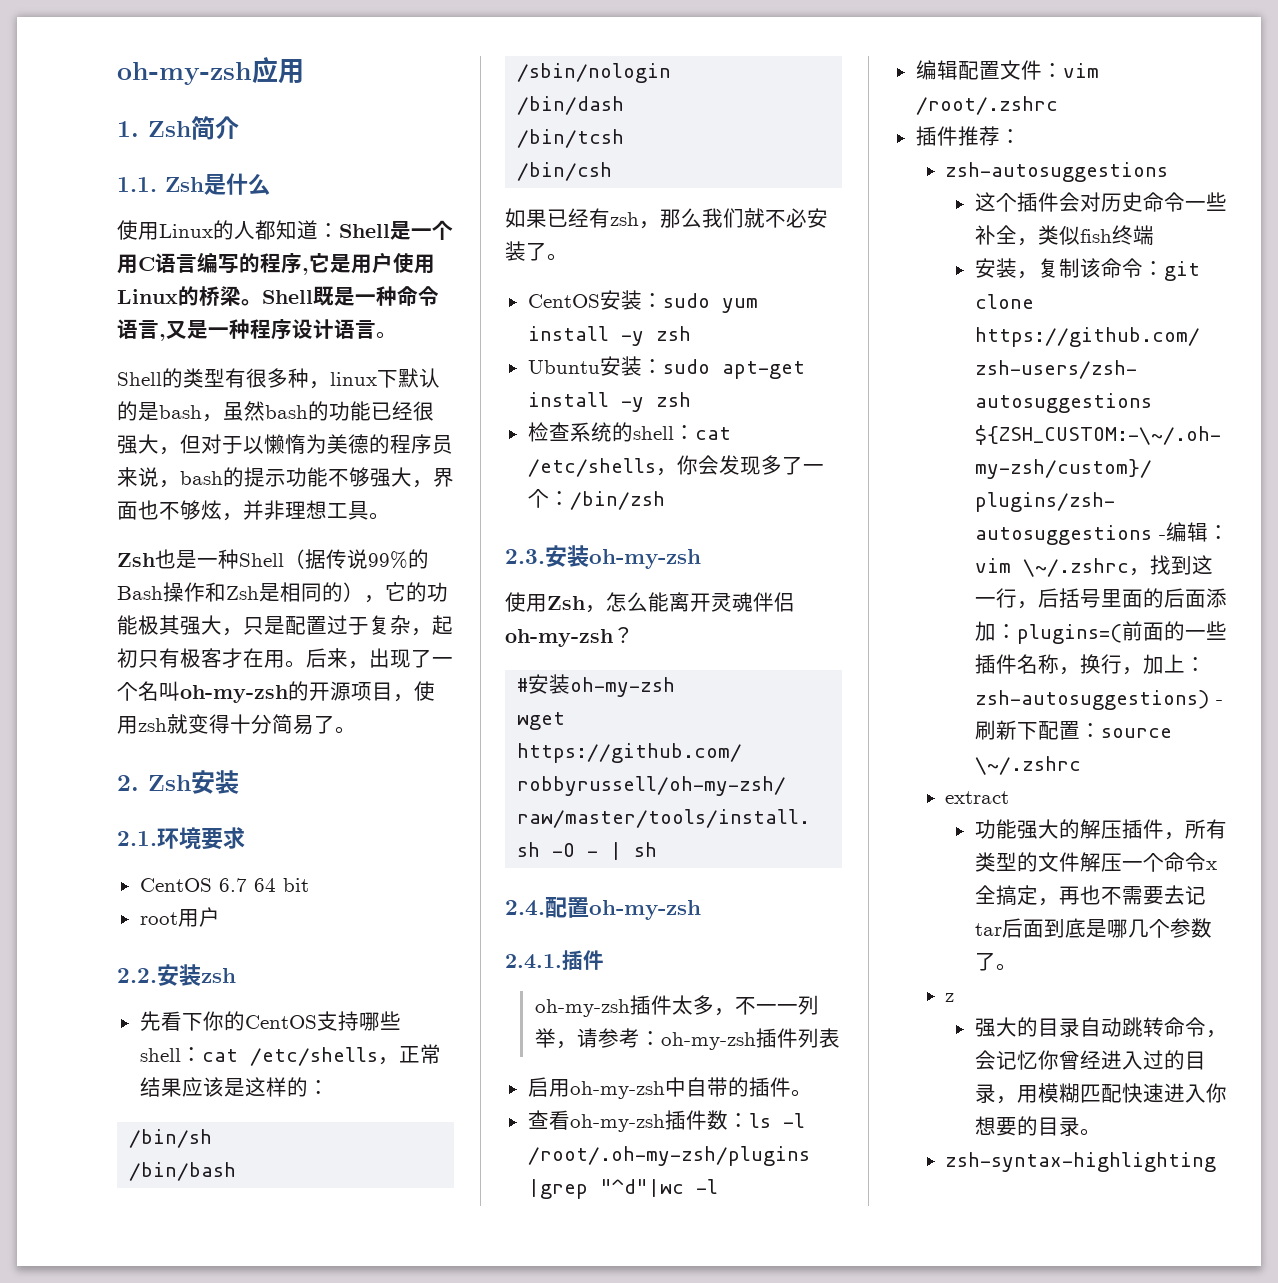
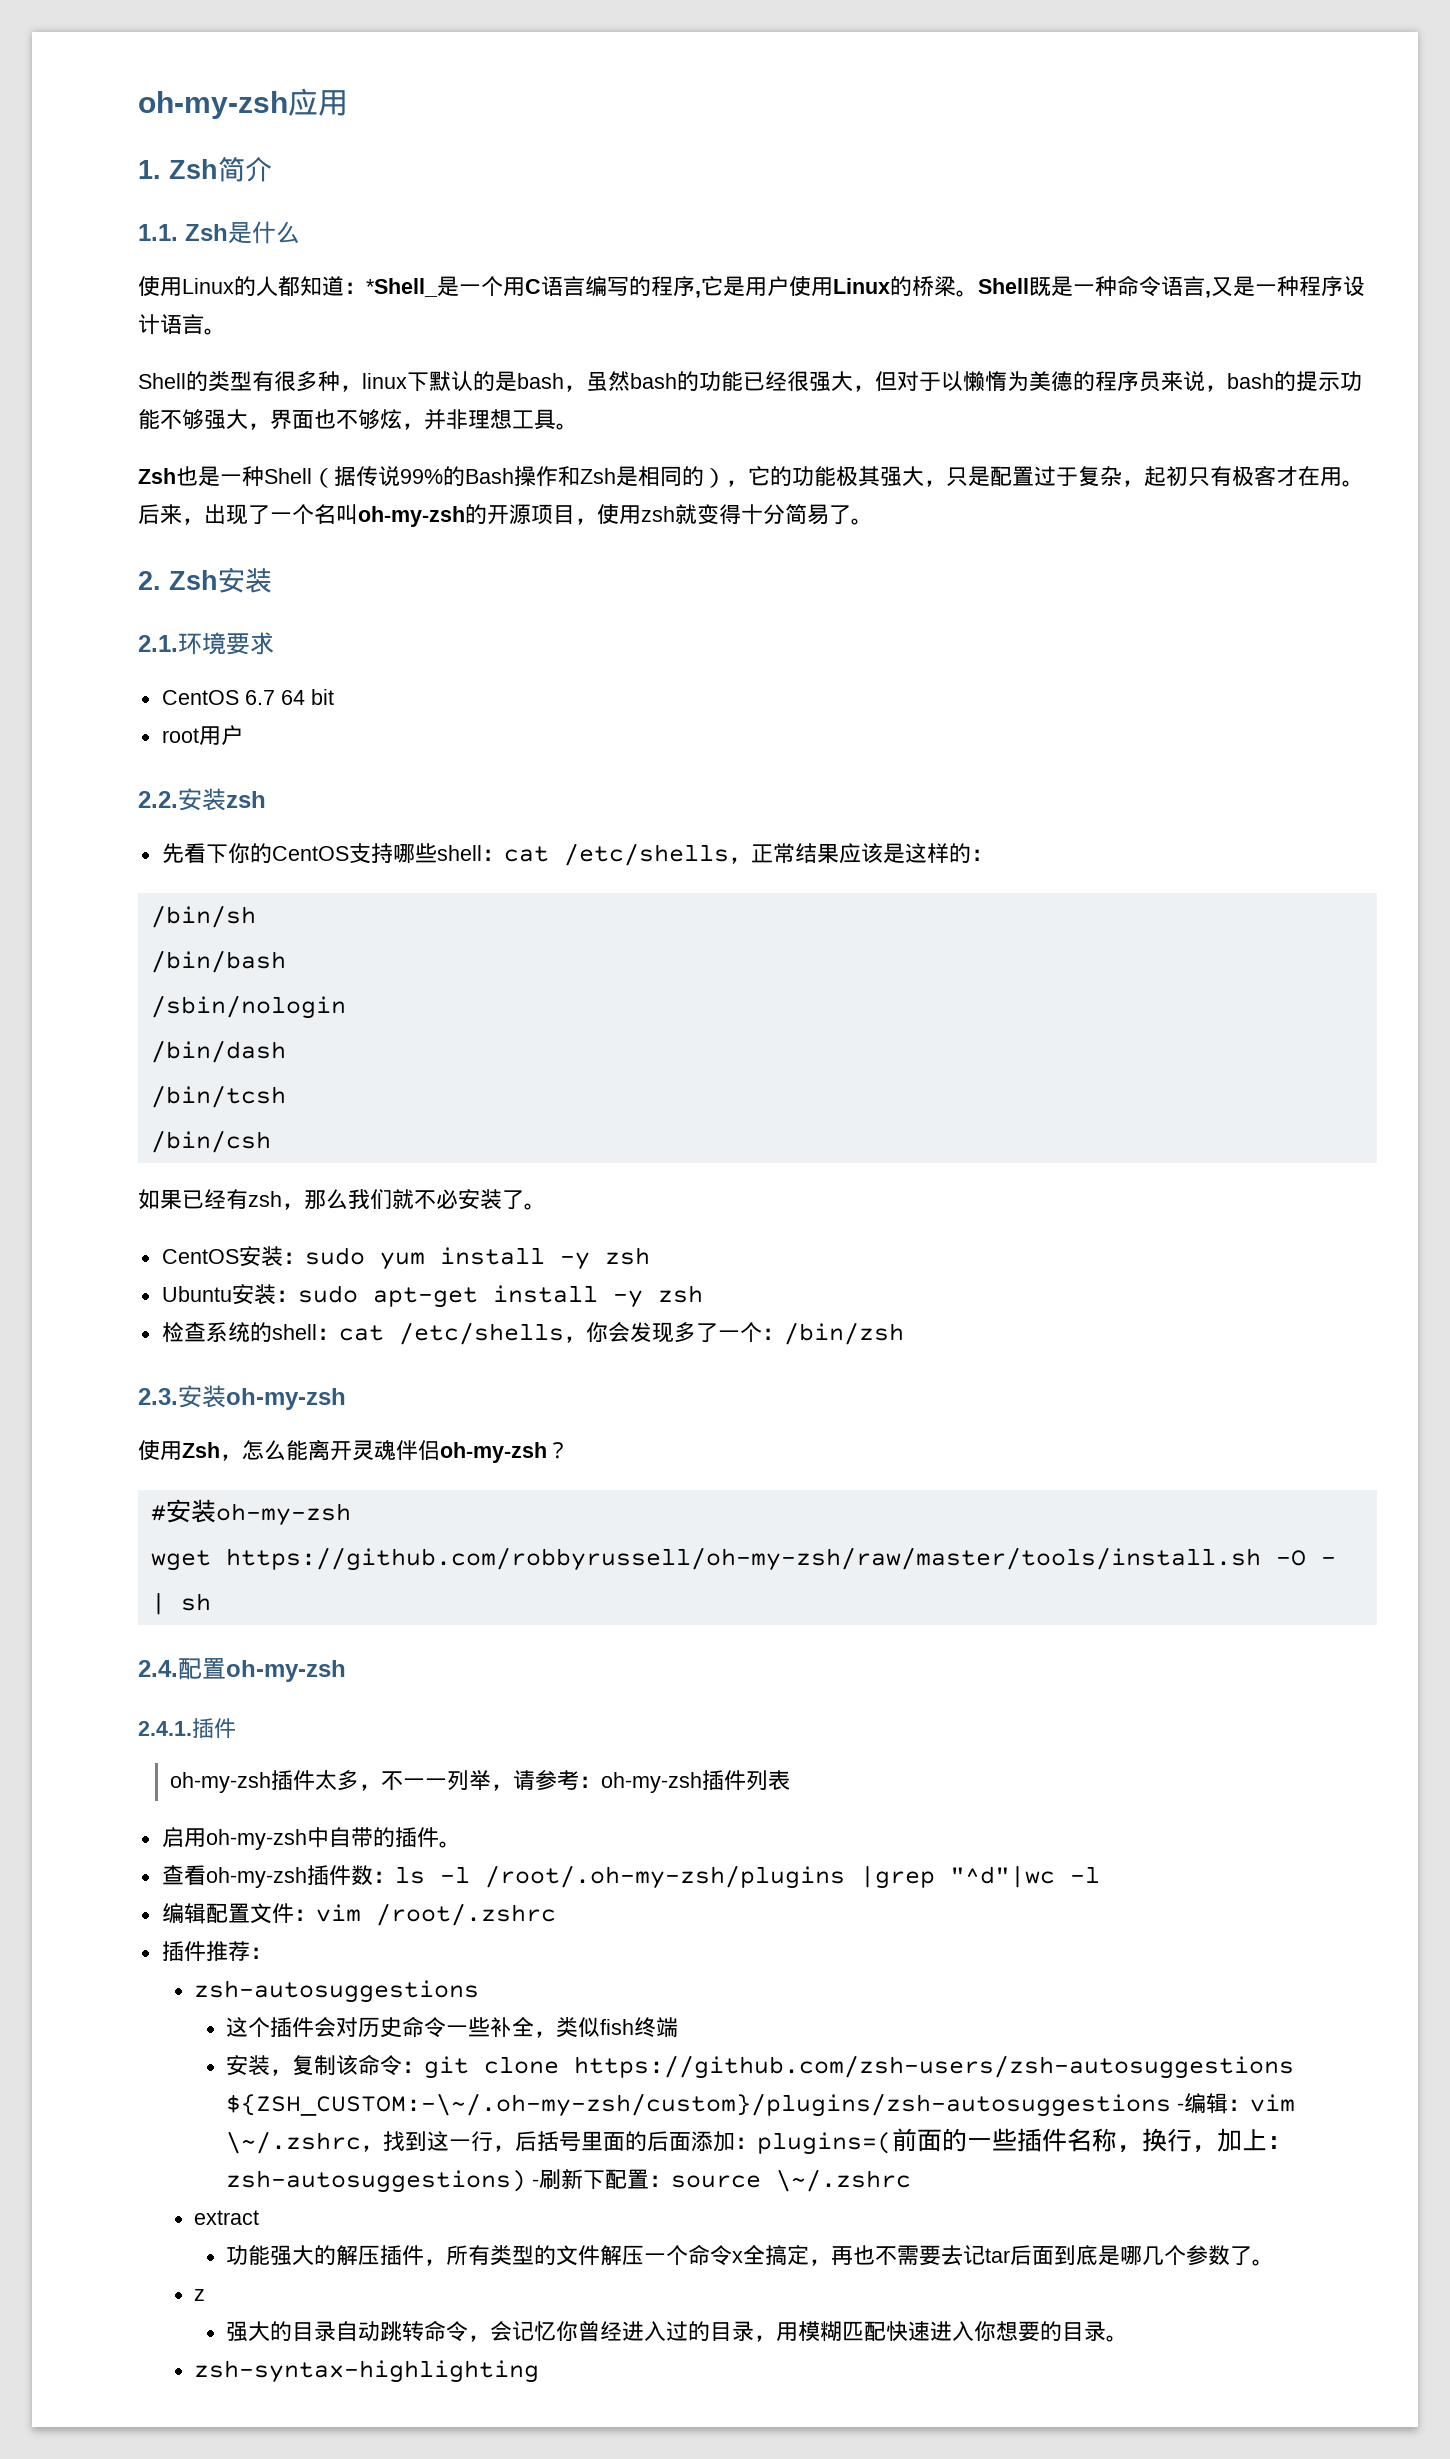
[339,224,390,238] Shell -> [366,278,438,297] *Shell_

